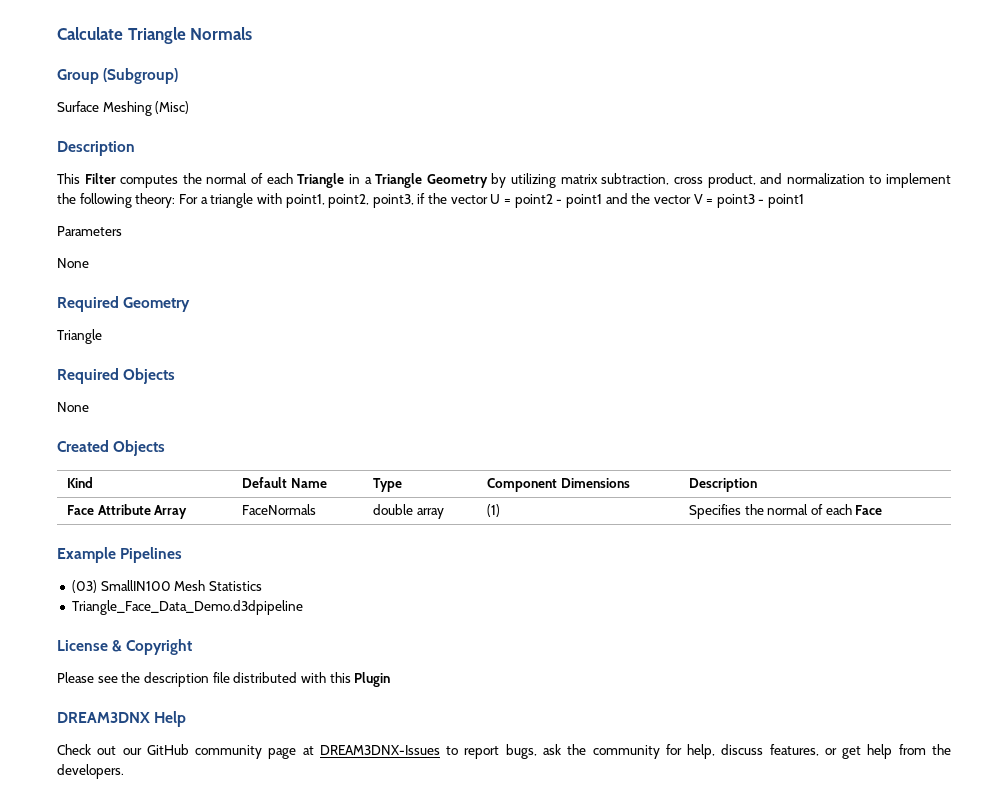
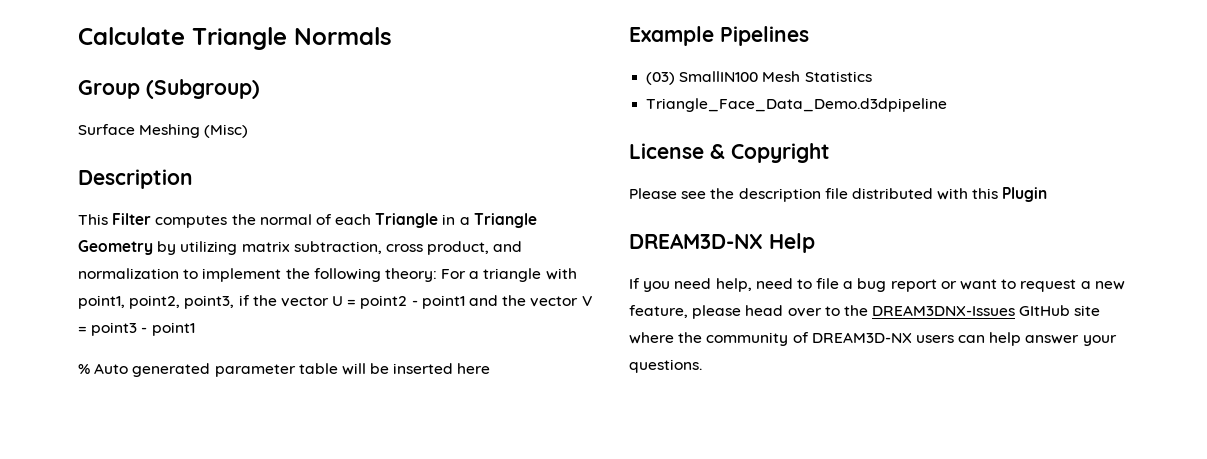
[57,226,122,236] [57,258,89,268] [57,296,191,312] [57,329,102,344] [57,368,176,384] [57,402,89,412] [57,440,166,456] [66,477,93,488] [241,477,327,488] [372,478,402,492] [486,478,630,492] [688,478,757,492] [66,504,188,519] [241,504,316,515] [372,504,444,519] [486,504,500,517] [688,504,883,519] Parameters // None // Required Geometry // Triangle // Required Objects // None // Created Objects // Kind | Default Name | Type | Component Dimensions | Description // Face Attribute Array | FaceNormals | double array | (1) | Specifies the normal of each Face -> [78,363,491,377] % Auto generated parameter table will be inserted here
[57,712,150,723] DREAM3DNX -> [629,233,763,249] DREAM3D-NX
[57,744,951,759] [57,764,124,779] Check out our GitHub community page at DREAM3DNX-Issues to report bugs, ask the community for help, discuss features, or get help from the developers. -> [629,278,1125,292] [629,305,1101,319] [629,332,1117,346] [629,359,702,373] If you need help, need to file a bug report or want to request a new feature, please head over to the DREAM3DNX-Issues GItHub site where the community of DREAM3D-NX users can help answer your questions.

